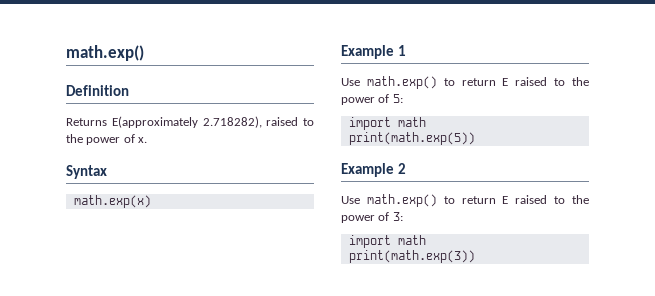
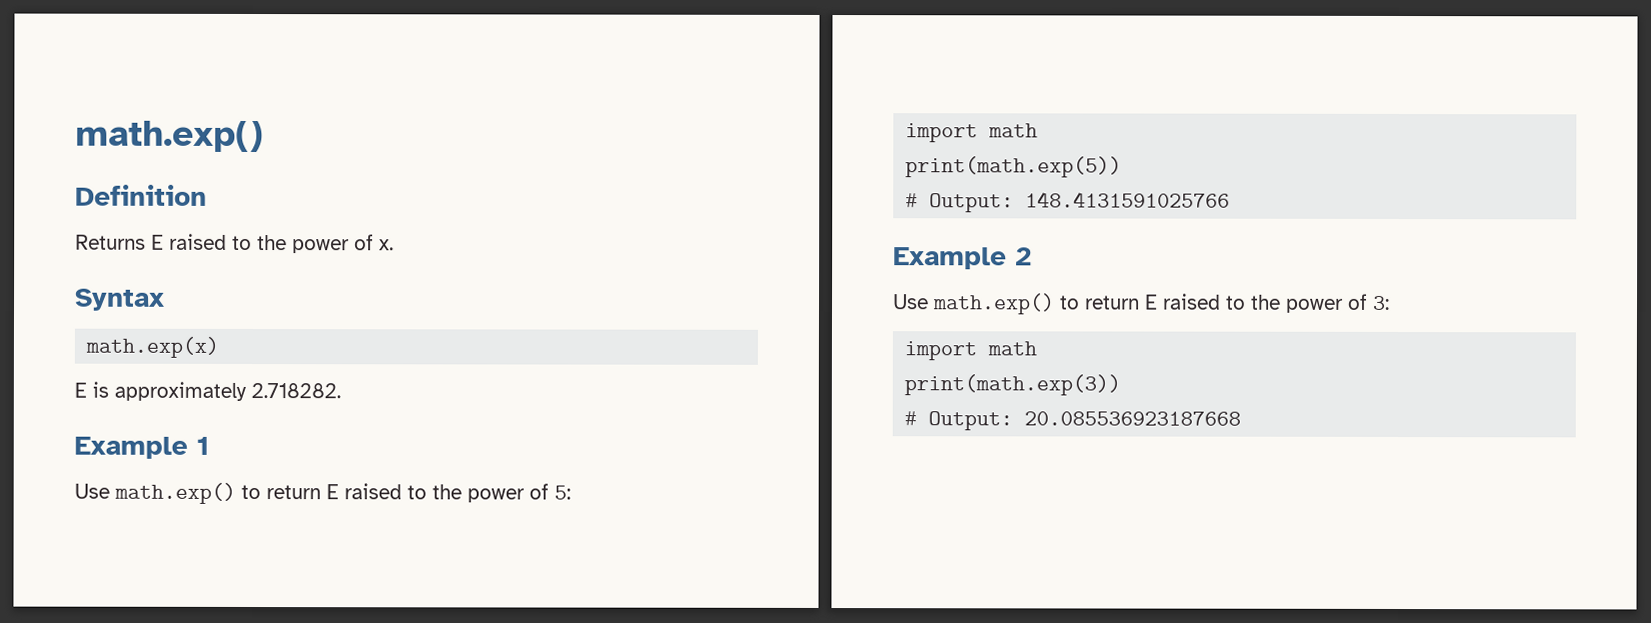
[111,116,262,128] E(approximately 2.718282), -> [151,234,164,250] E
(151, 201) none -> [74,381,341,401] // E is approximately 2.718282.
(475, 138) none -> [905,191,1231,213] // # Output: 148.4131591025766
(475, 256) none -> [904,411,1242,431] // # Output: 20.085536923187668

